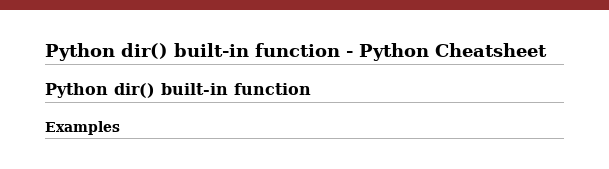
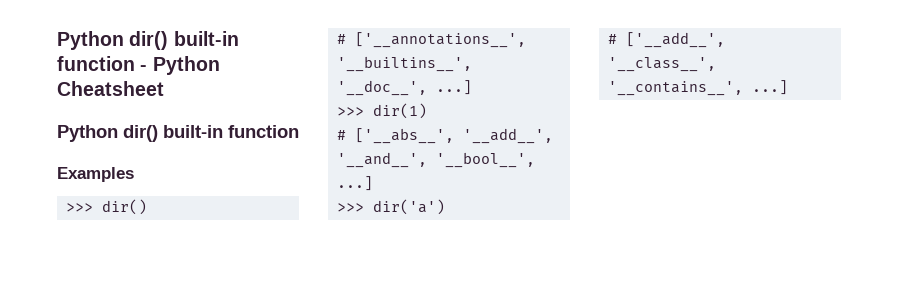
(120, 128) none -> [65,199,147,215] [336,32,526,48] [336,56,472,72] [336,80,472,96] [336,103,427,119] [336,128,553,144] [336,152,535,168] [336,176,373,191] [336,199,445,215] [607,32,725,48] [607,57,716,72] [607,80,788,96] // >>> dir() // # ['__annotations__', '__builtins__', '__doc__', ...] // >>> dir(1) // # ['__abs__', '__add__', '__and__', '__bool__', ...] // >>> dir('a') // # ['__add__', '__class__', '__contains__', ...]

